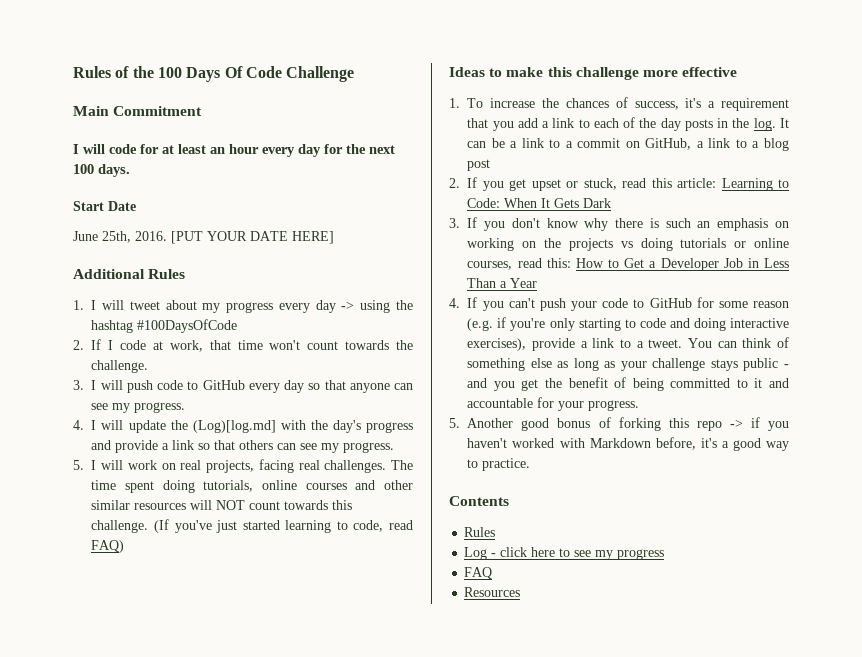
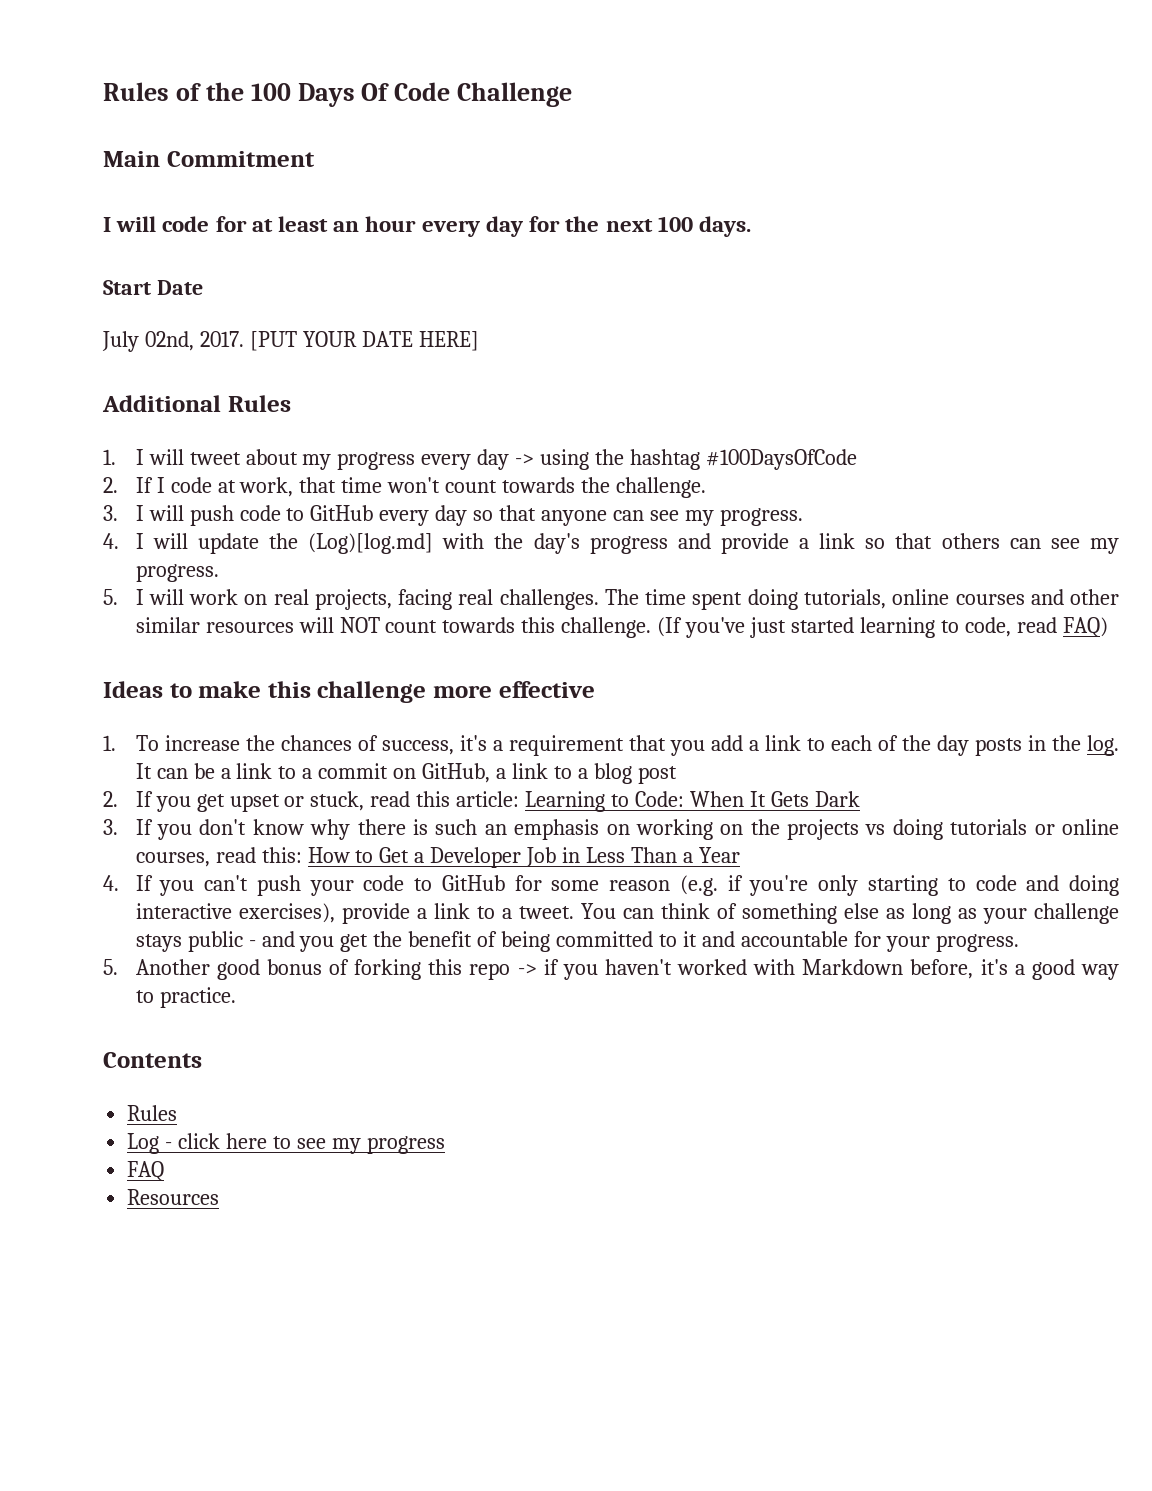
[73,231,167,243] June 25th, 2016. -> [102,331,244,352] July 02nd, 2017.

